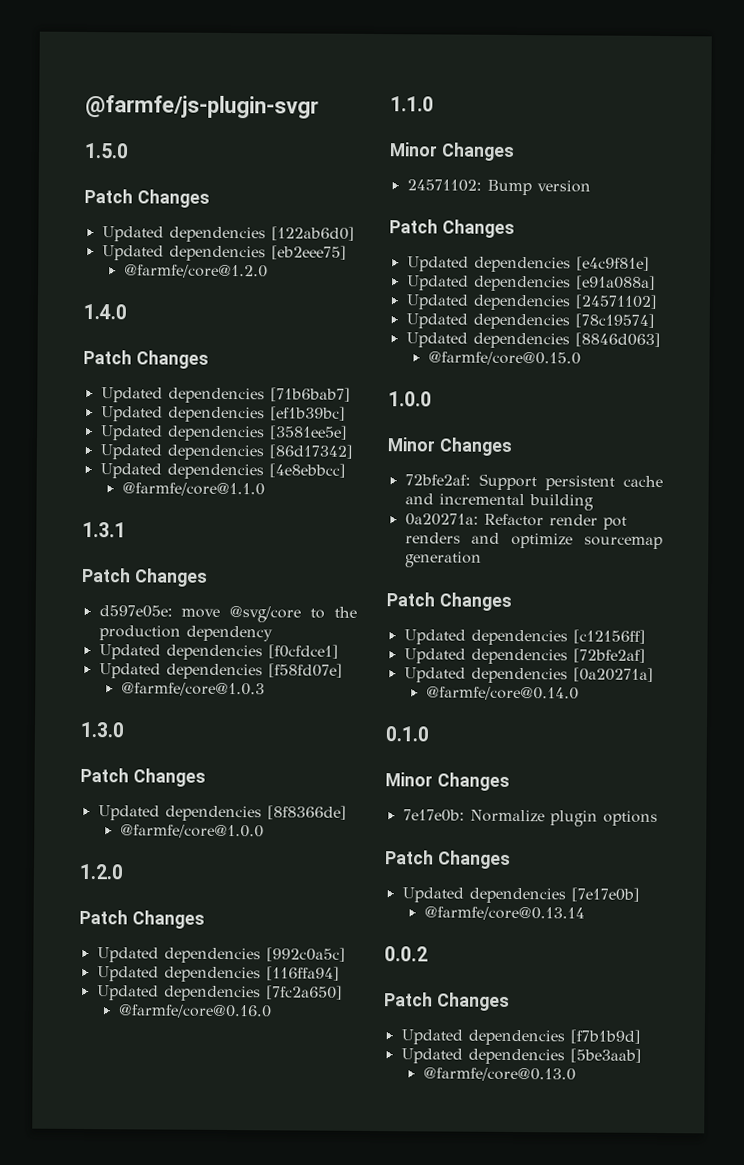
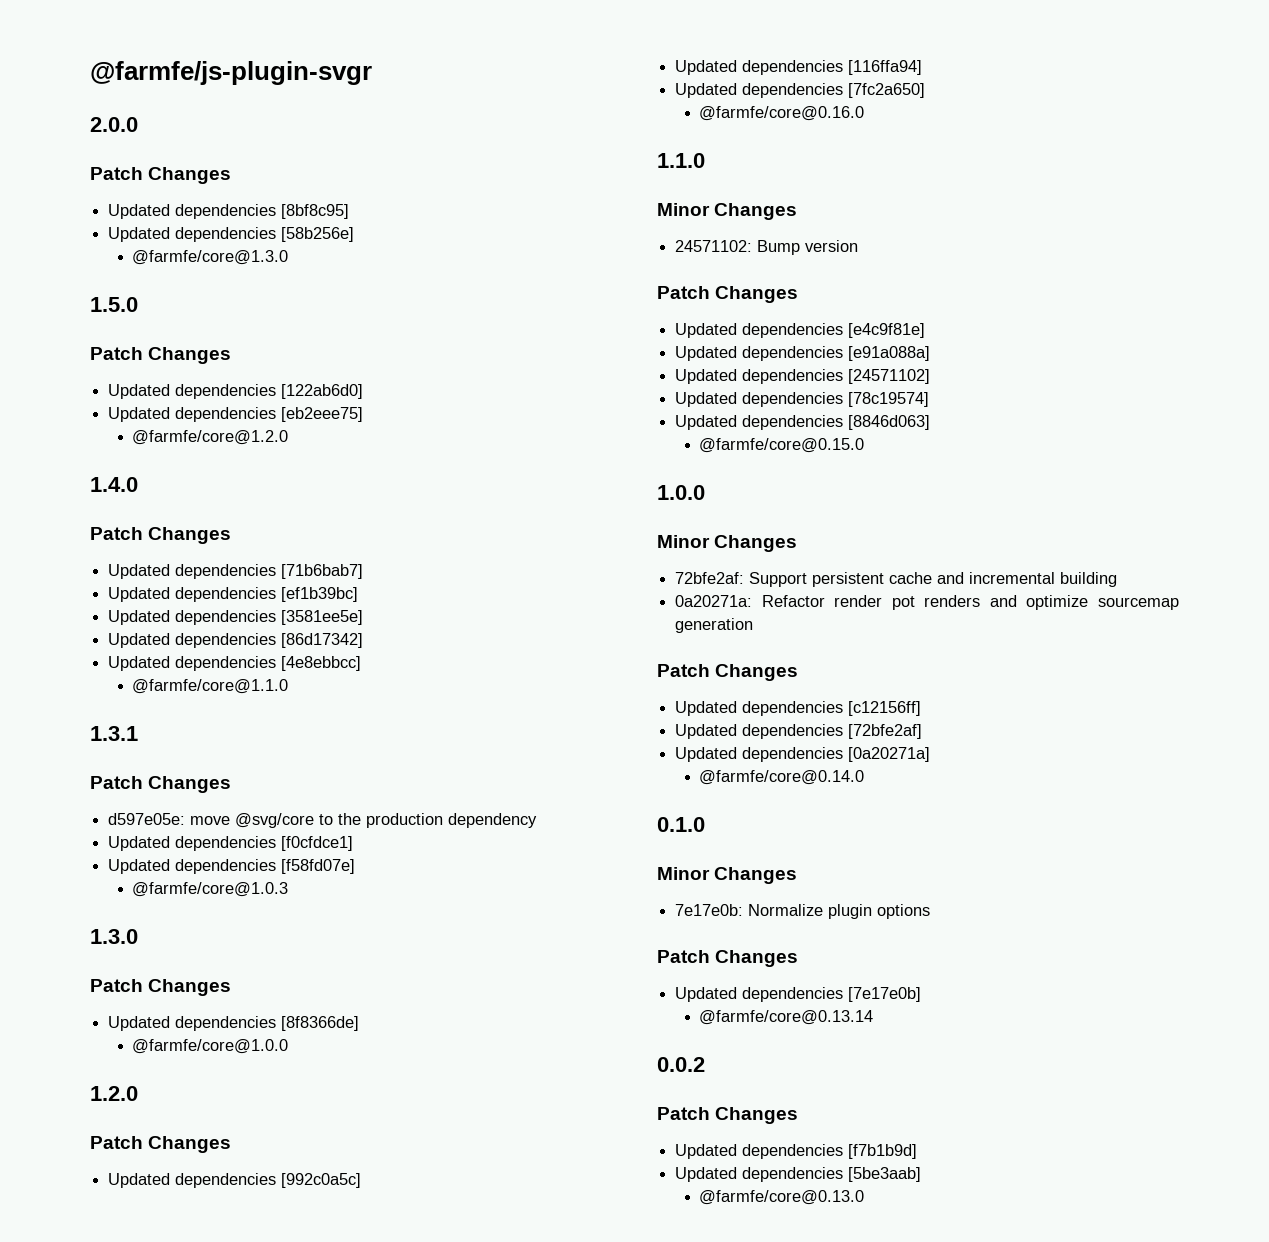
(319, 106) none -> [90,117,138,132] [90,167,232,184] [108,204,350,219] [108,227,355,242] [132,250,289,265] // 2.0.0 // Patch Changes // Updated dependencies [8bf8c95] // Updated dependencies [58b256e] // @farmfe/core@1.3.0

